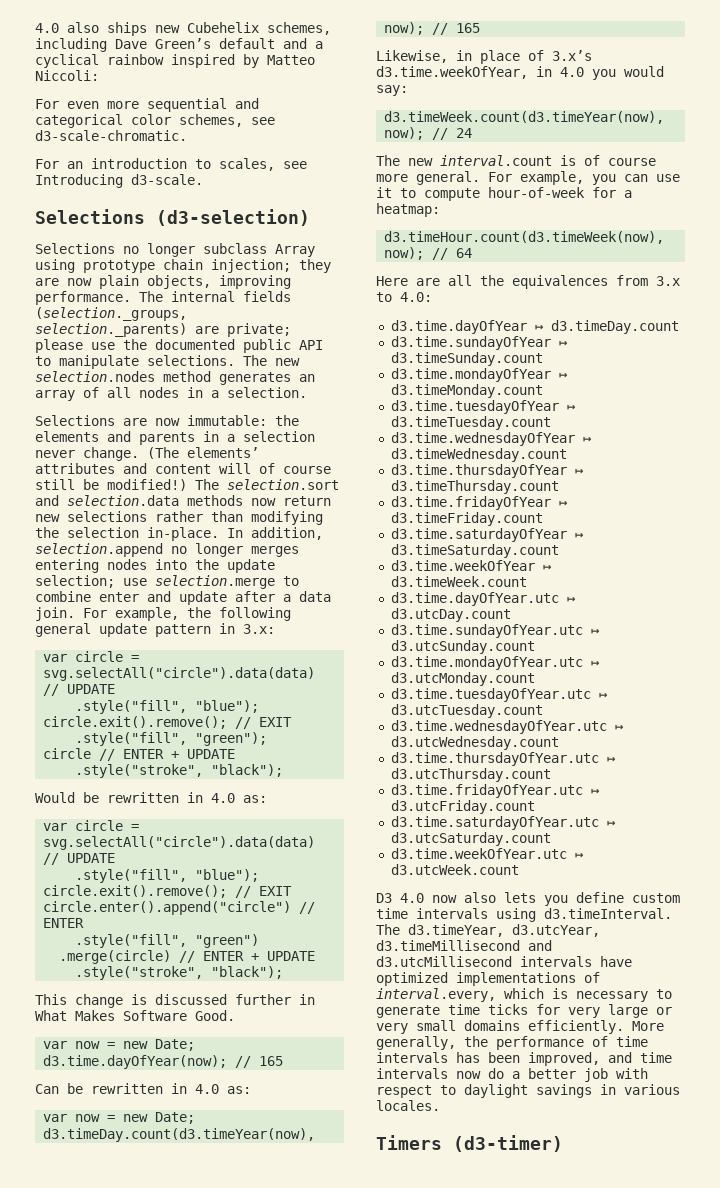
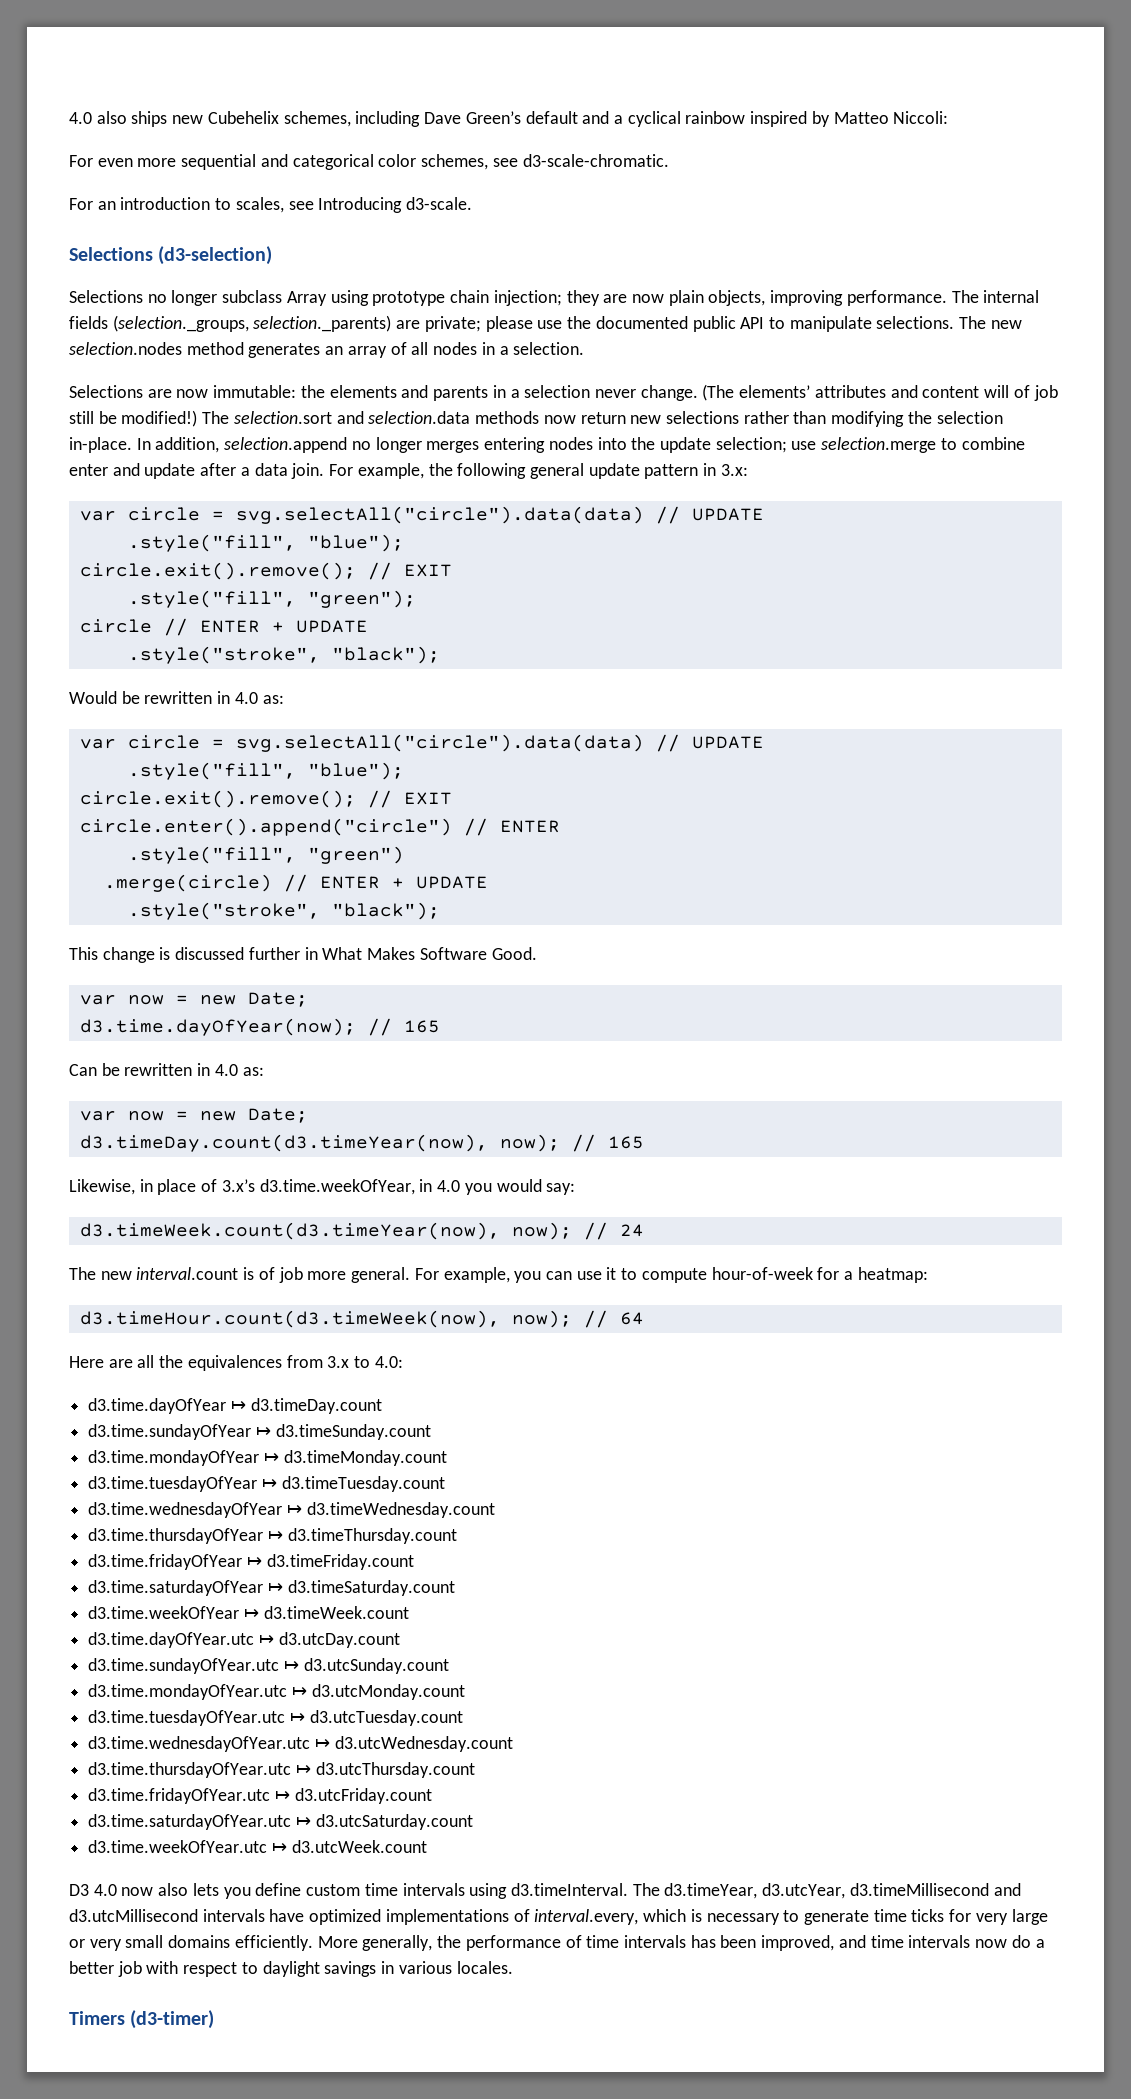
[283,466,331,474] course -> [1033,385,1058,401] job
[608,158,656,166] course -> [278,1267,303,1283] job

